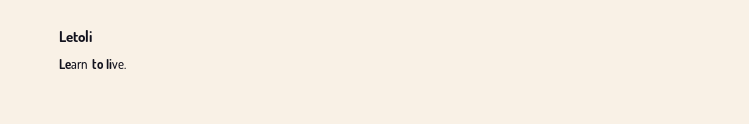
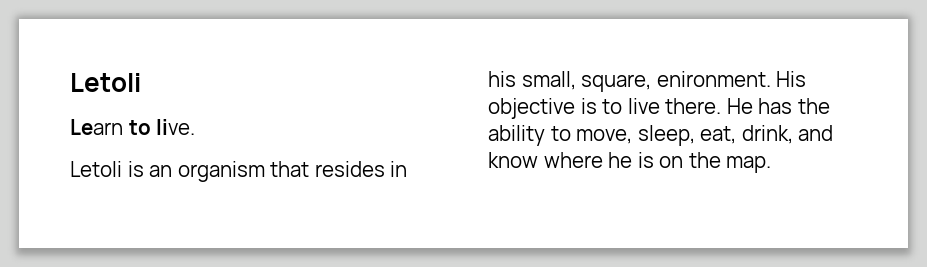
(127, 64) none -> [70,161,408,182] [488,71,807,92] [488,98,830,119] [488,125,834,146] [488,152,772,173] // Letoli is an organism that resides in his small, square, enironment. His objective is to live there. He has the ability to move, sleep, eat, drink, and know where he is on the map.

